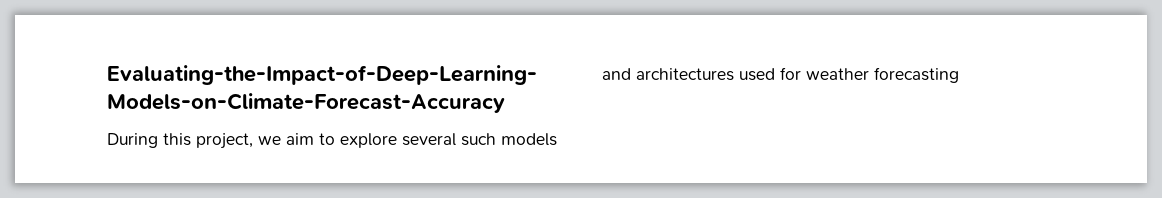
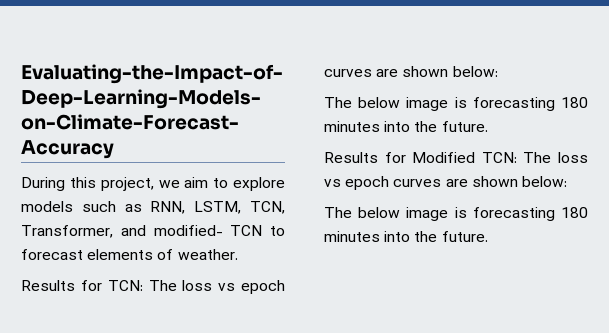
[402,133,557,146] [602,67,959,83] several such models and architectures used for weather forecasting -> [21,201,285,214] [21,225,285,238] [21,249,238,260] [21,280,285,294] [324,66,498,77] [324,97,588,111] [324,121,488,132] [324,152,588,163] [324,176,567,190] [324,207,588,221] [324,231,488,242] models such as RNN, LSTM, TCN, Transformer, and modified- TCN to forecast elements of weather. // Results for TCN: The loss vs epoch curves are shown below: // The below image is forecasting 180 minutes into the future. // Results for Modified TCN: The loss vs epoch curves are shown below: // The below image is forecasting 180 minutes into the future.

